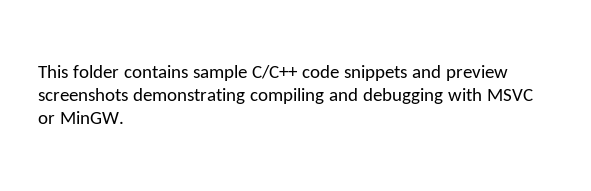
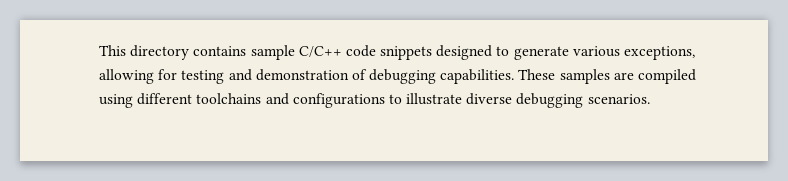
[72,65,119,78] folder -> [130,45,190,60] directory
[411,65,508,81] [38,88,533,104] [38,111,124,124] and preview screenshots demonstrating compiling and debugging with MSVC or MinGW. -> [436,45,696,60] [99,69,697,84] [99,93,650,108] designed to generate various exceptions, allowing for testing and demonstration of debugging capabilities. These samples are compiled using different toolchains and configurations to illustrate diverse debugging scenarios.

